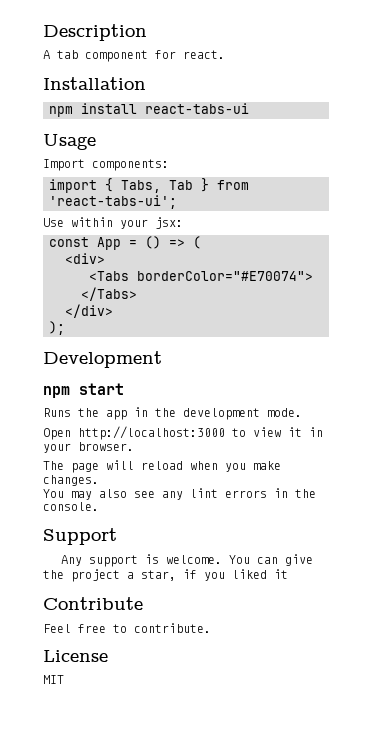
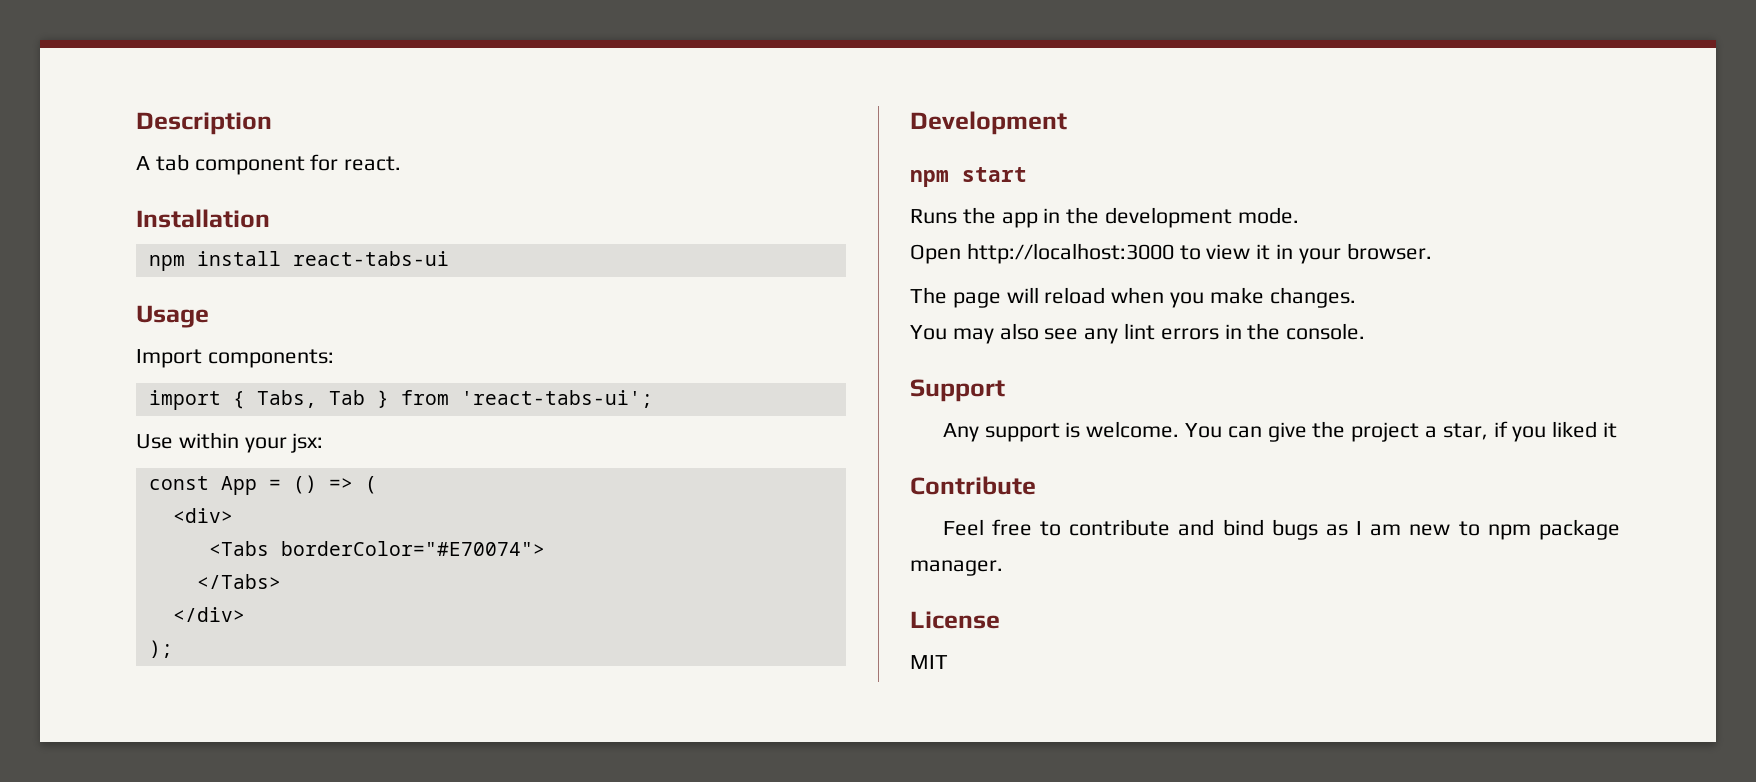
[134,623,211,633] contribute. -> [1069,519,1620,540] [910,560,1003,576] contribute and bind bugs as I am new to npm package manager.

